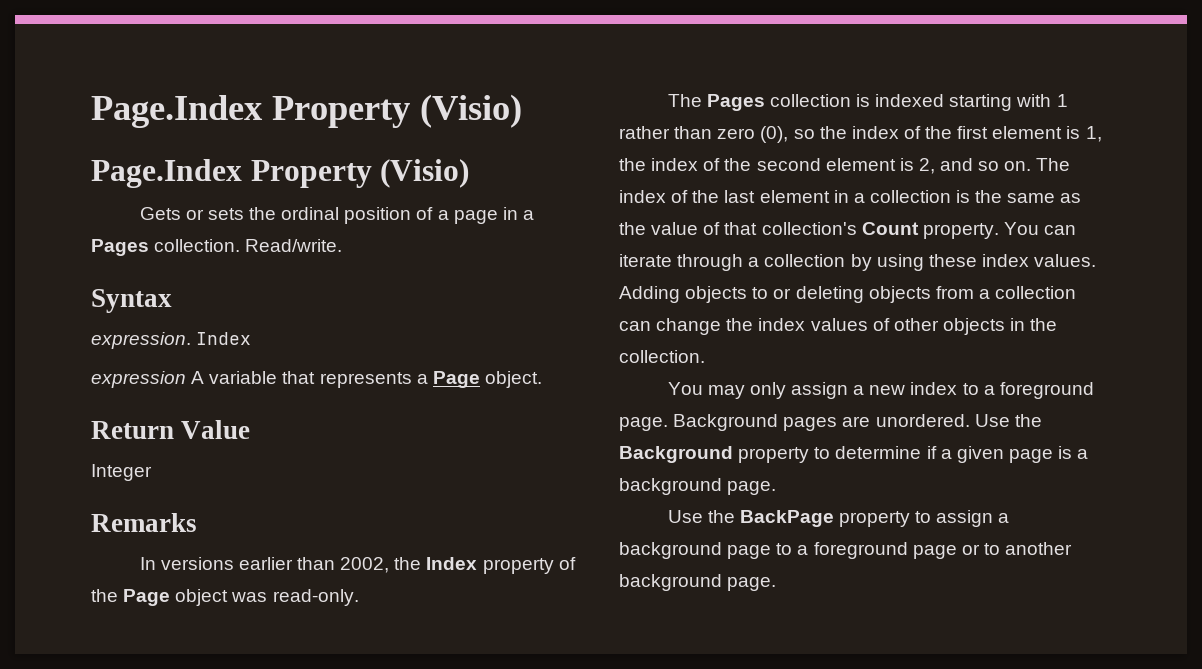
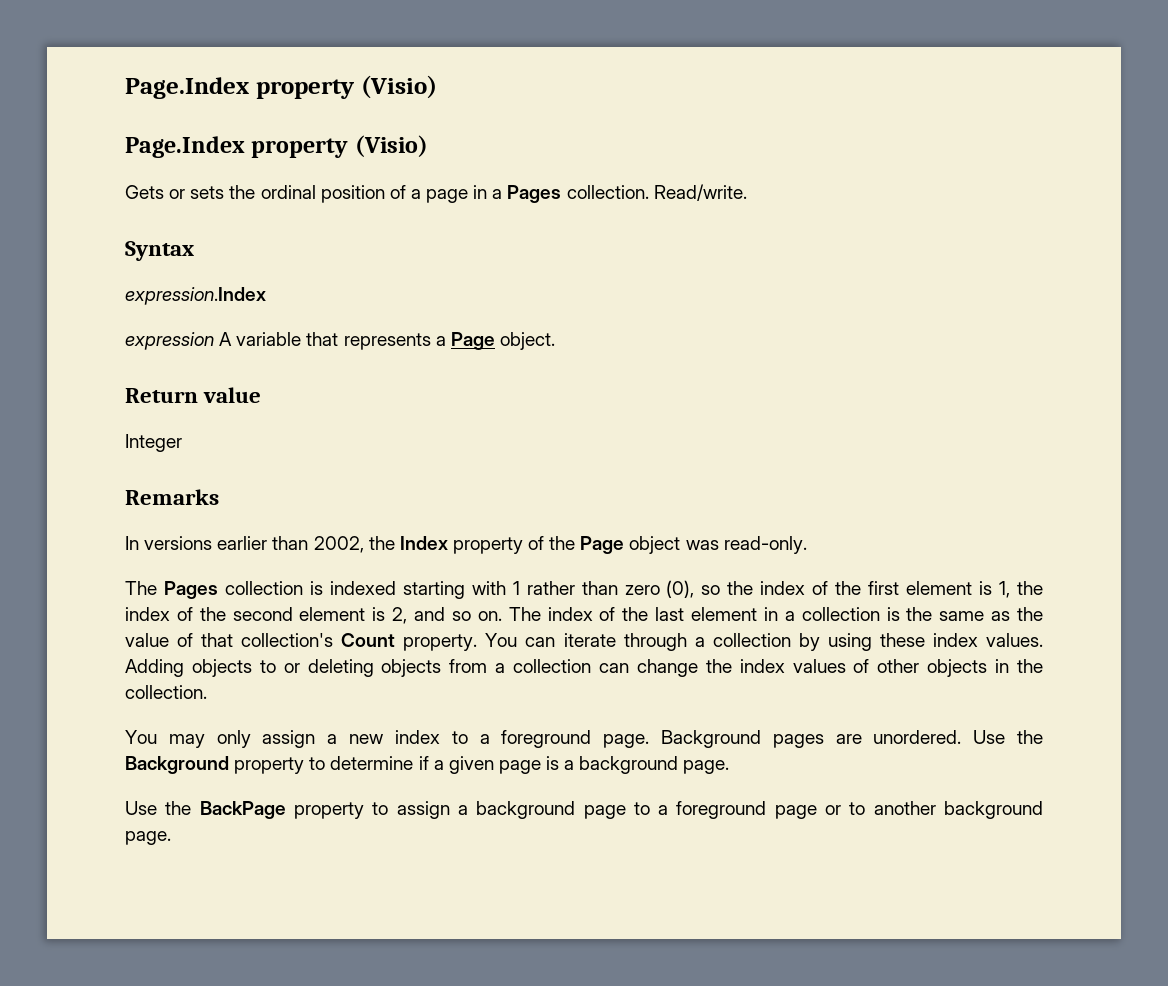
[91,95,410,128] Page.Index Property -> [125,77,355,99] Page.Index property
[250,160,372,188] Property -> [251,138,349,158] property
[91,332,252,349] expression. Index -> [125,287,266,305] expression.Index
[181,420,251,439] Value -> [203,387,262,403] value

